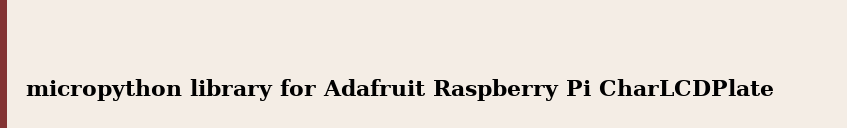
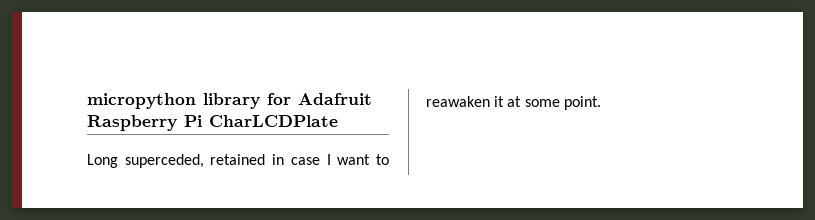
(774, 87) none -> [87,154,390,168] [426,96,601,110] // Long superceded, retained in case I want to reawaken it at some point.

